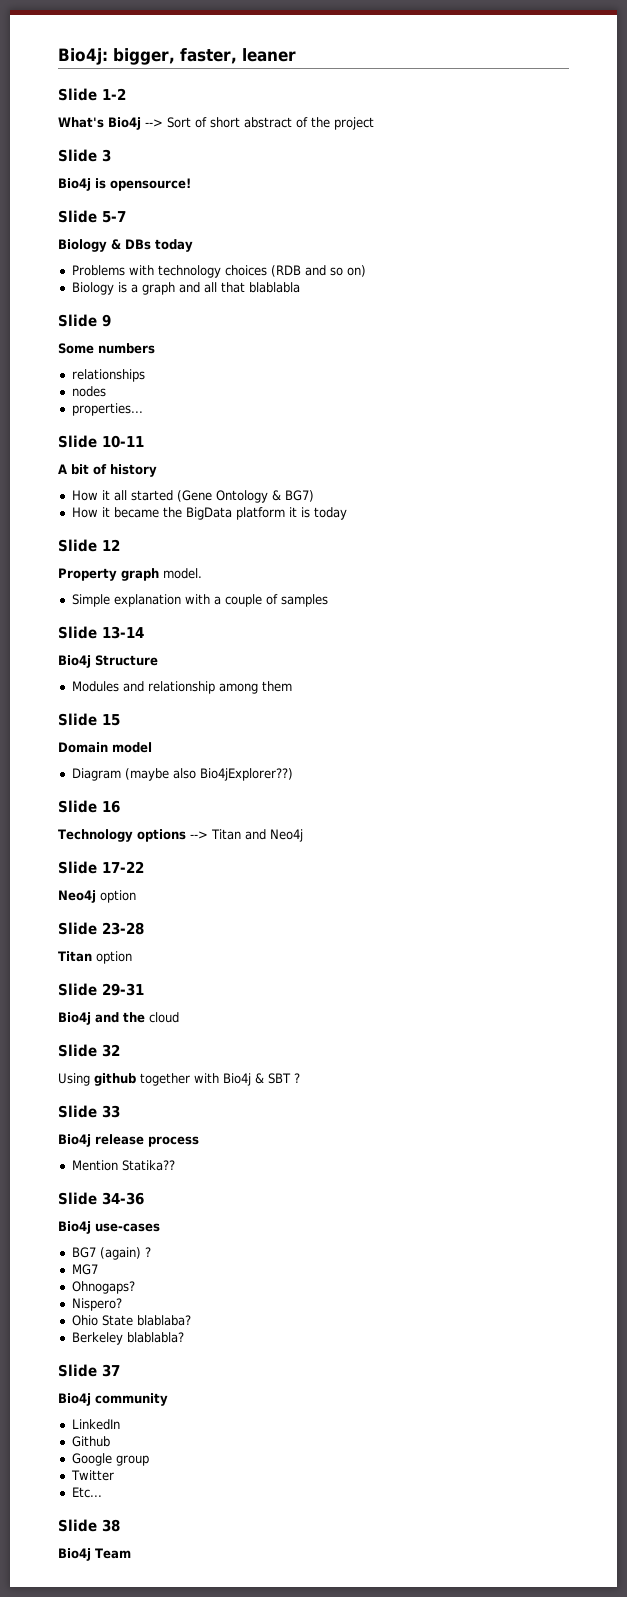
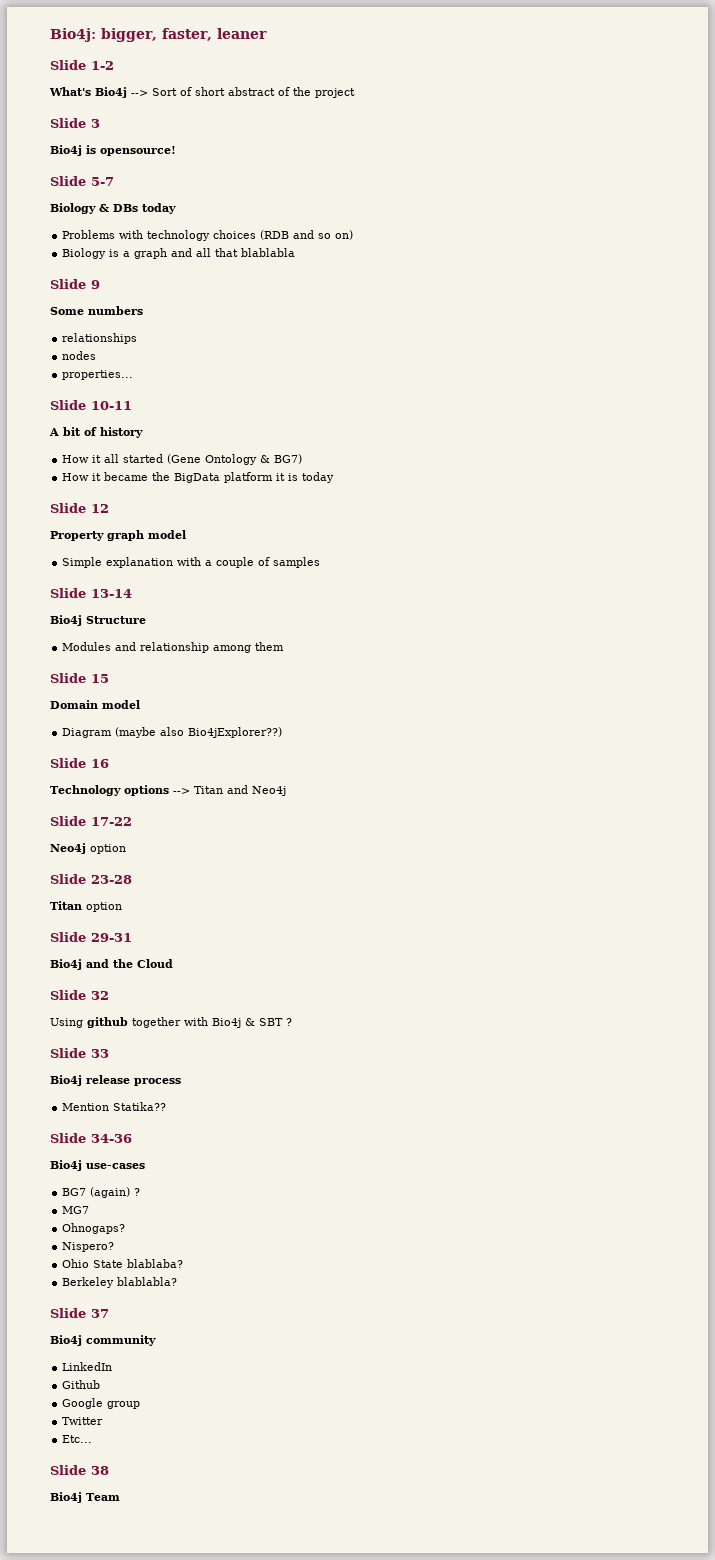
[163,568,202,579] model. -> [148,530,186,539] model
[149,1012,179,1023] cloud -> [137,959,173,968] Cloud

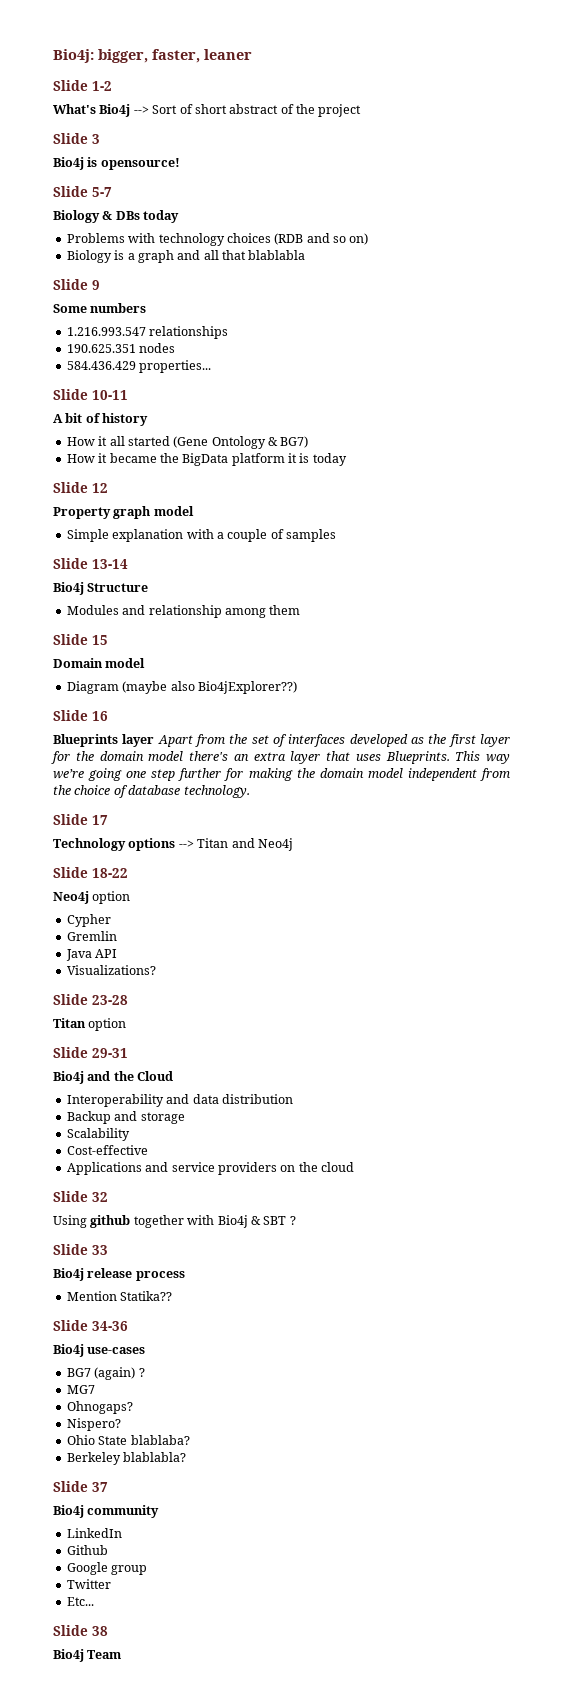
(143, 310) none -> [66,327,146,336] 1.216.993.547
(138, 338) none -> [66,344,136,353] 190.625.351
(97, 355) none -> [66,361,136,370] 584.436.429
(109, 763) none -> [53,734,510,747] [51,751,510,764] [53,768,510,781] [53,785,250,798] [53,814,108,825] // Blueprints layer Apart from the set of interfaces developed as the first layer for the domain model there's an extra layer that uses Blueprints. This way we’re going one step further for making the domain model independent from the choice of database technology. // Slide 17
[91,817,132,826] 17-22 -> [92,868,128,878] 18-22
(126, 849) none -> [66,914,111,927] [66,931,117,941] [65,949,118,961] [66,965,156,975] // Cypher // Gremlin // Java API // Visualizations?
(173, 963) none -> [66,1094,293,1107] [66,1111,185,1124] [66,1128,130,1141] [66,1145,148,1155] [66,1162,354,1175] // Interoperability and data distribution // Backup and storage // Scalability // Cost-effective // Applications and service providers on the cloud

